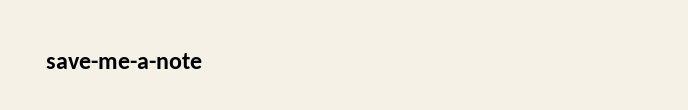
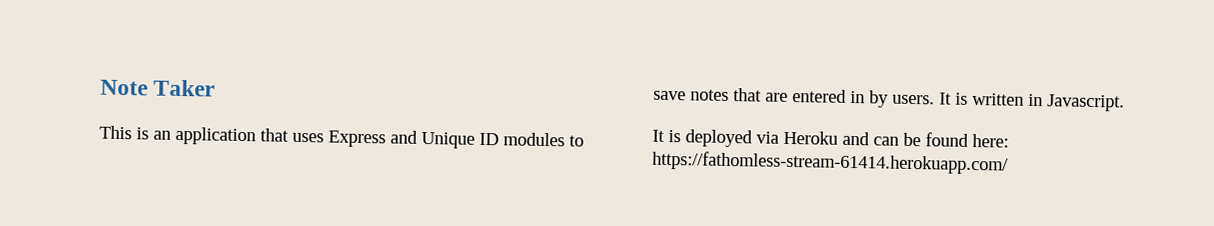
[46,53,202,69] save-me-a-note -> [100,79,216,97] [99,125,584,149] [653,88,1125,112] [652,129,1009,148] [652,150,1009,175] Note Taker // This is an application that uses Express and Unique ID modules to save notes that are entered in by users. It is written in Javascript. // It is deployed via Heroku and can be found here: https://fathomless-stream-61414.herokuapp.com/

